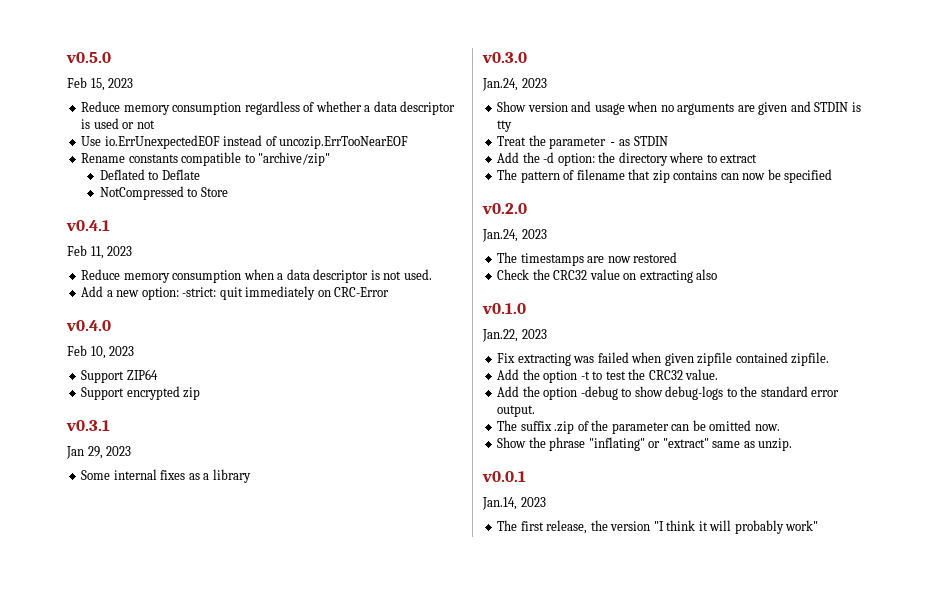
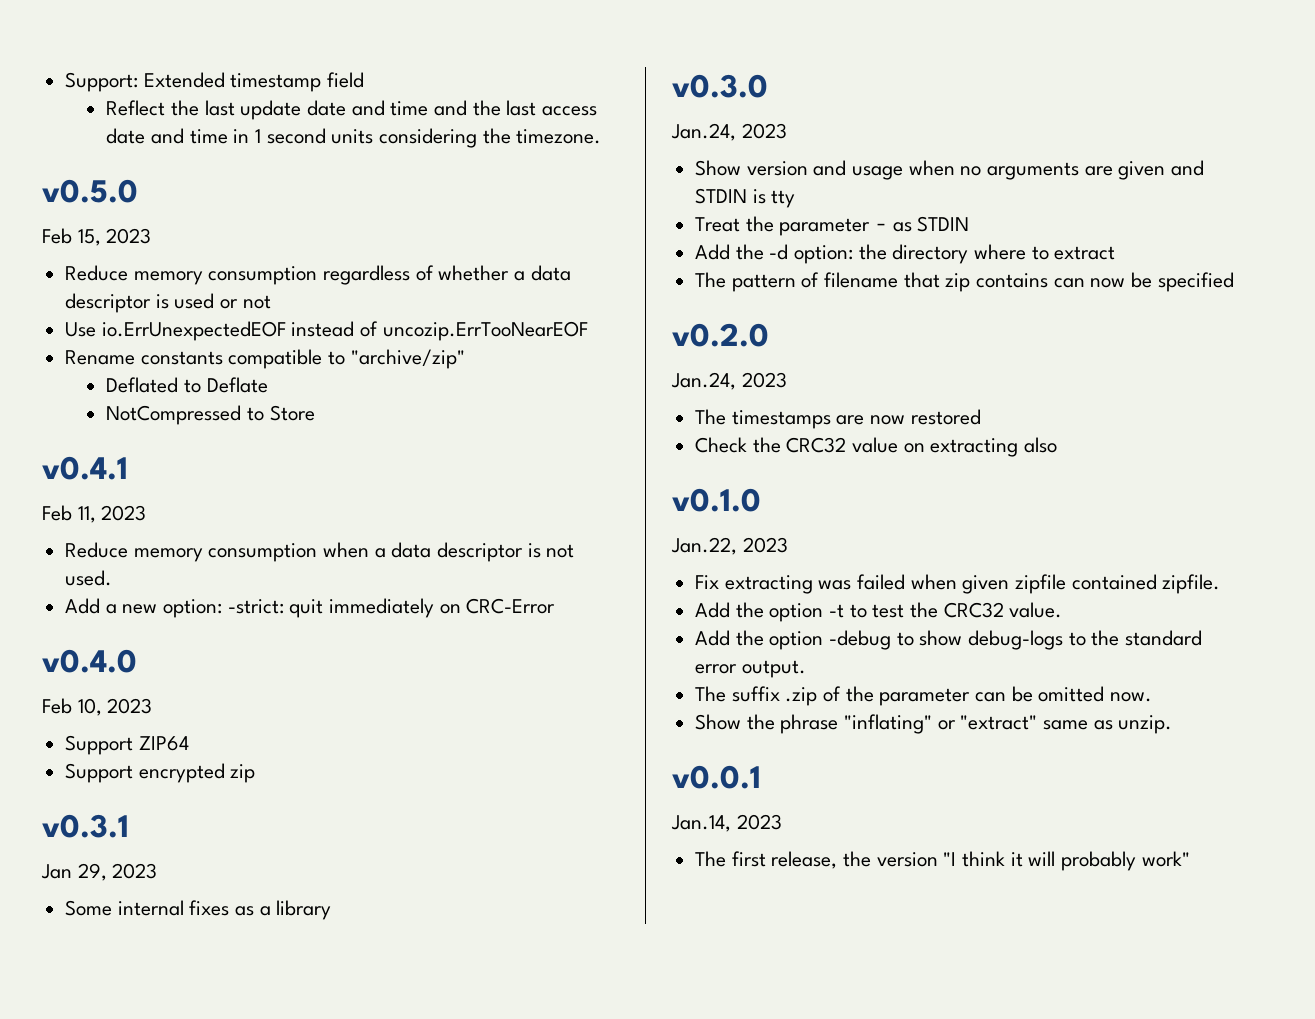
(66, 57) none -> [65,72,365,92] [106,100,597,120] [106,128,602,148] Support: Extended timestamp field // Reflect the last update date and time and the last access date and time in 1 second units considering the timezone. //

